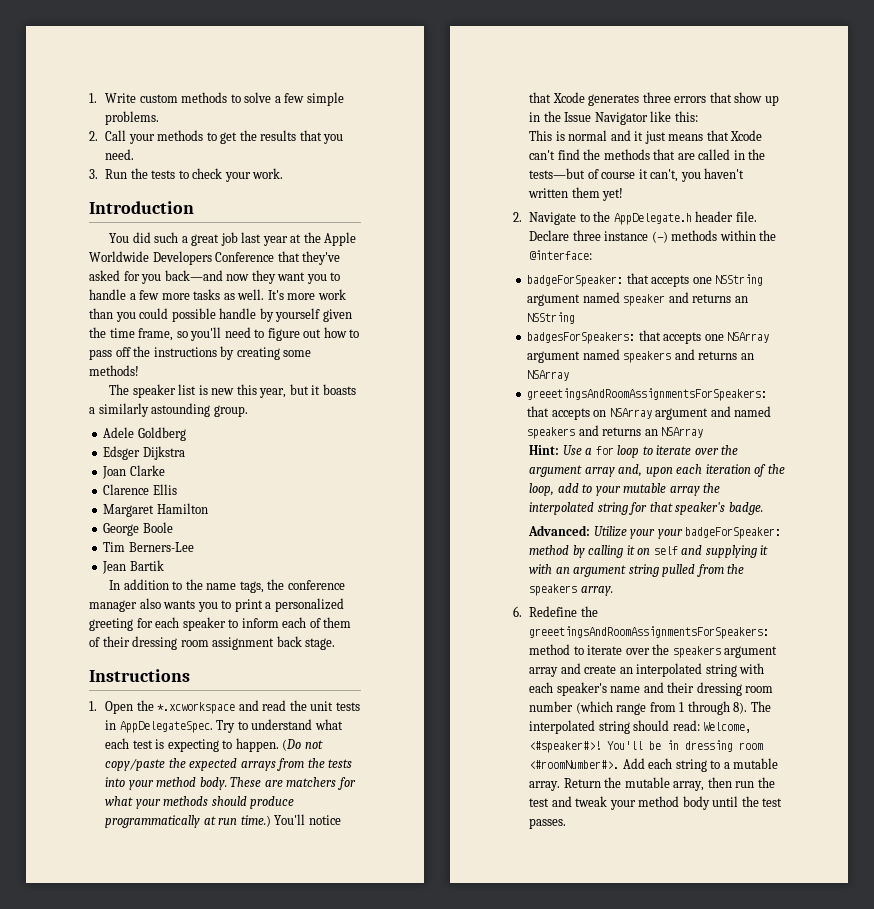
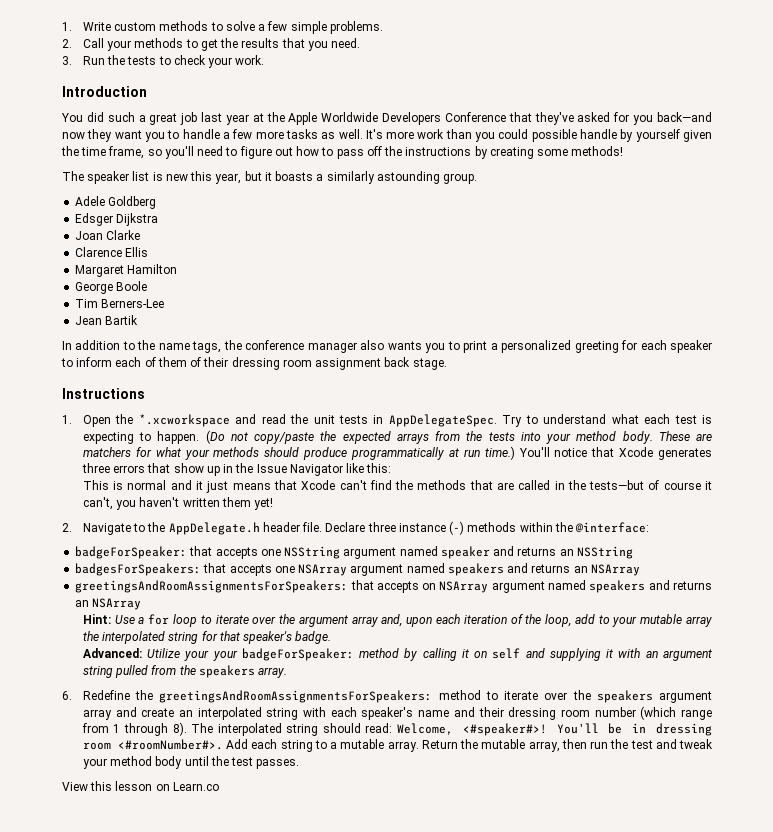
[527,388,768,401] greeetingsAndRoomAssignmentsForSpeakers: -> [75,580,349,593] greetingsAndRoomAssignmentsForSpeakers:
[710,406,731,417] and -> (545, 587) none
[529,626,770,639] greeetingsAndRoomAssignmentsForSpeakers: -> [159,690,433,703] greetingsAndRoomAssignmentsForSpeakers:
(567, 823) none -> [62,781,219,791] // View this lesson on Learn.co

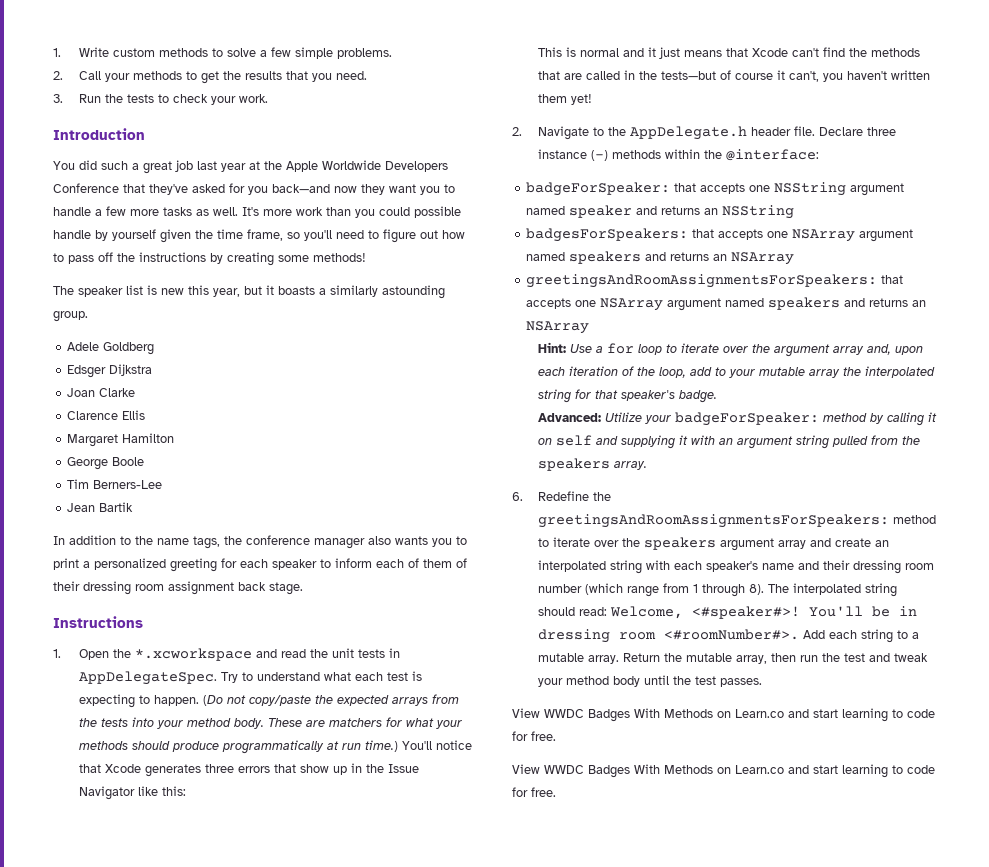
[422,583,437,590] on -> [575,300,597,307] one
[212,650,238,661] your -> (671, 419) none
[90,781,219,791] this lesson on Learn.co -> [544,708,935,722] [512,731,556,741] [512,764,935,778] [512,787,556,797] WWDC Badges With Methods on Learn.co and start learning to code for free. // View WWDC Badges With Methods on Learn.co and start learning to code for free.

